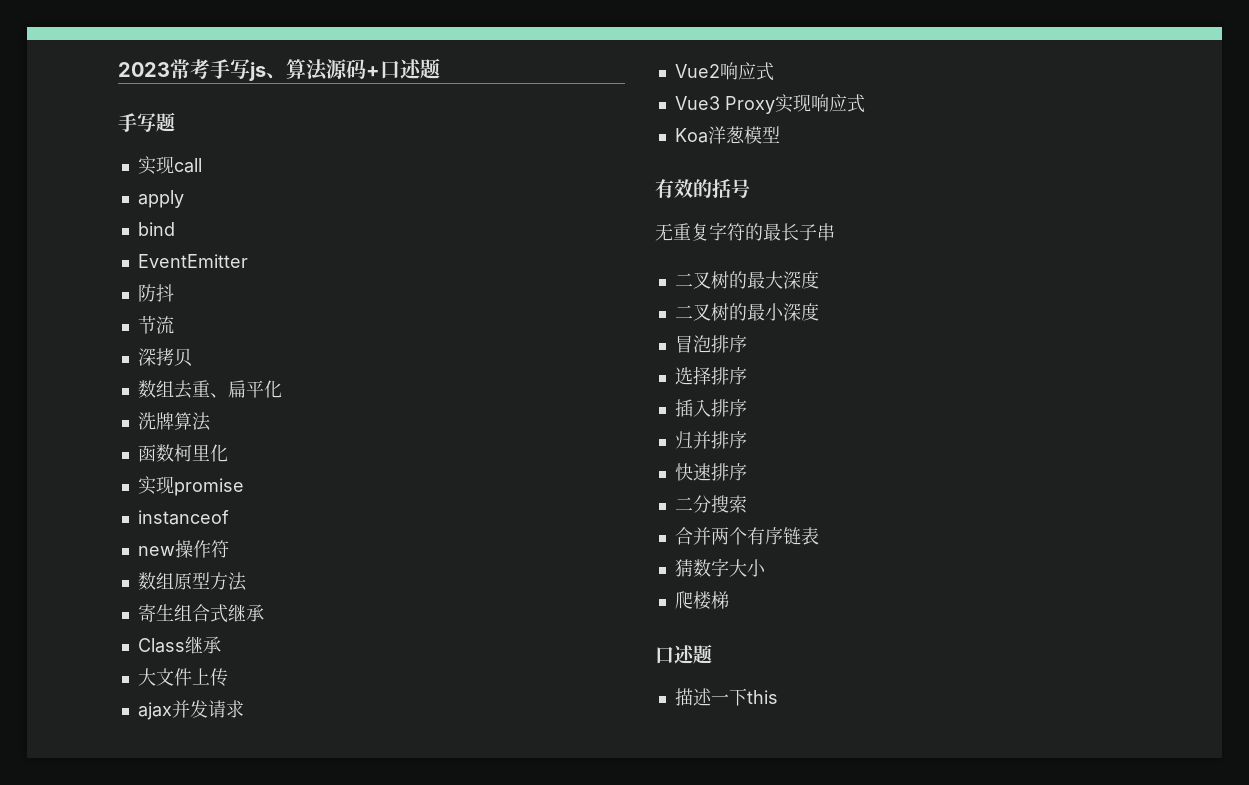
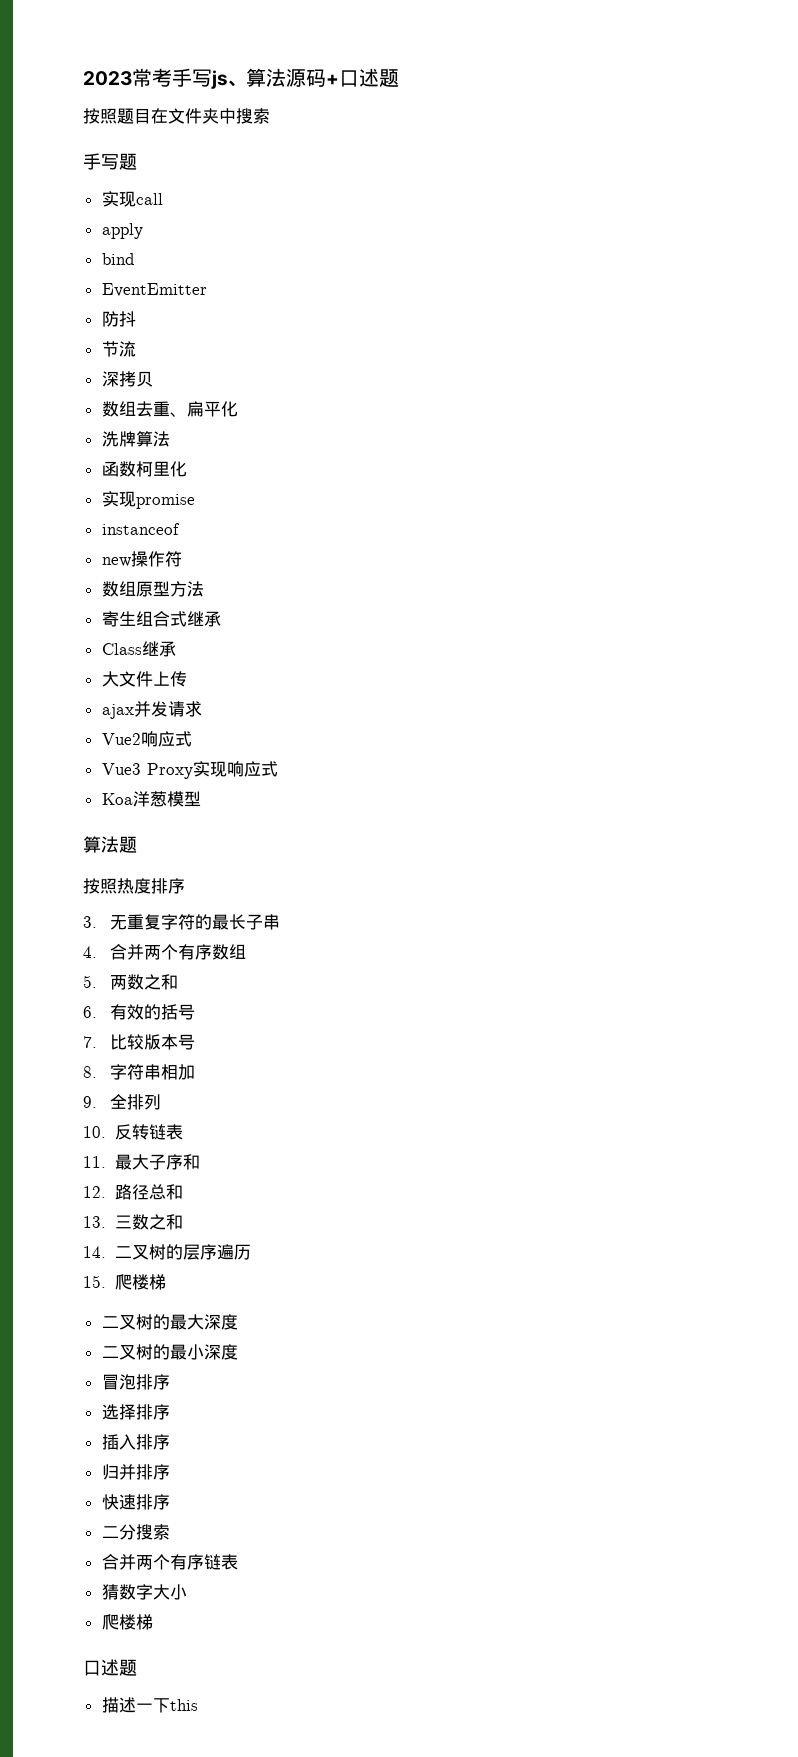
(440, 68) none -> [83,108,270,124] // 按照题目在文件夹中搜索
[655,179,750,198] 有效的括号 // -> [83,836,137,853] [83,878,185,894] [83,916,97,928] 算法题 // 按照热度排序 // 3.
(835, 232) none -> [83,944,247,960] [83,974,179,990] [83,1004,196,1020] [83,1034,196,1050] [83,1064,196,1080] [83,1094,162,1110] [83,1124,183,1140] [83,1154,200,1170] [83,1184,183,1200] [83,1214,183,1230] [83,1244,251,1260] [83,1274,166,1290] // 4.合并两个有序数组 // 5.两数之和 // 6.有效的括号 // 7.比较版本号 // 8.字符串相加 // 9.全排列 // 10.反转链表 // 11.最大子序和 // 12.路径总和 // 13.三数之和 // 14.二叉树的层序遍历 // 15.爬楼梯

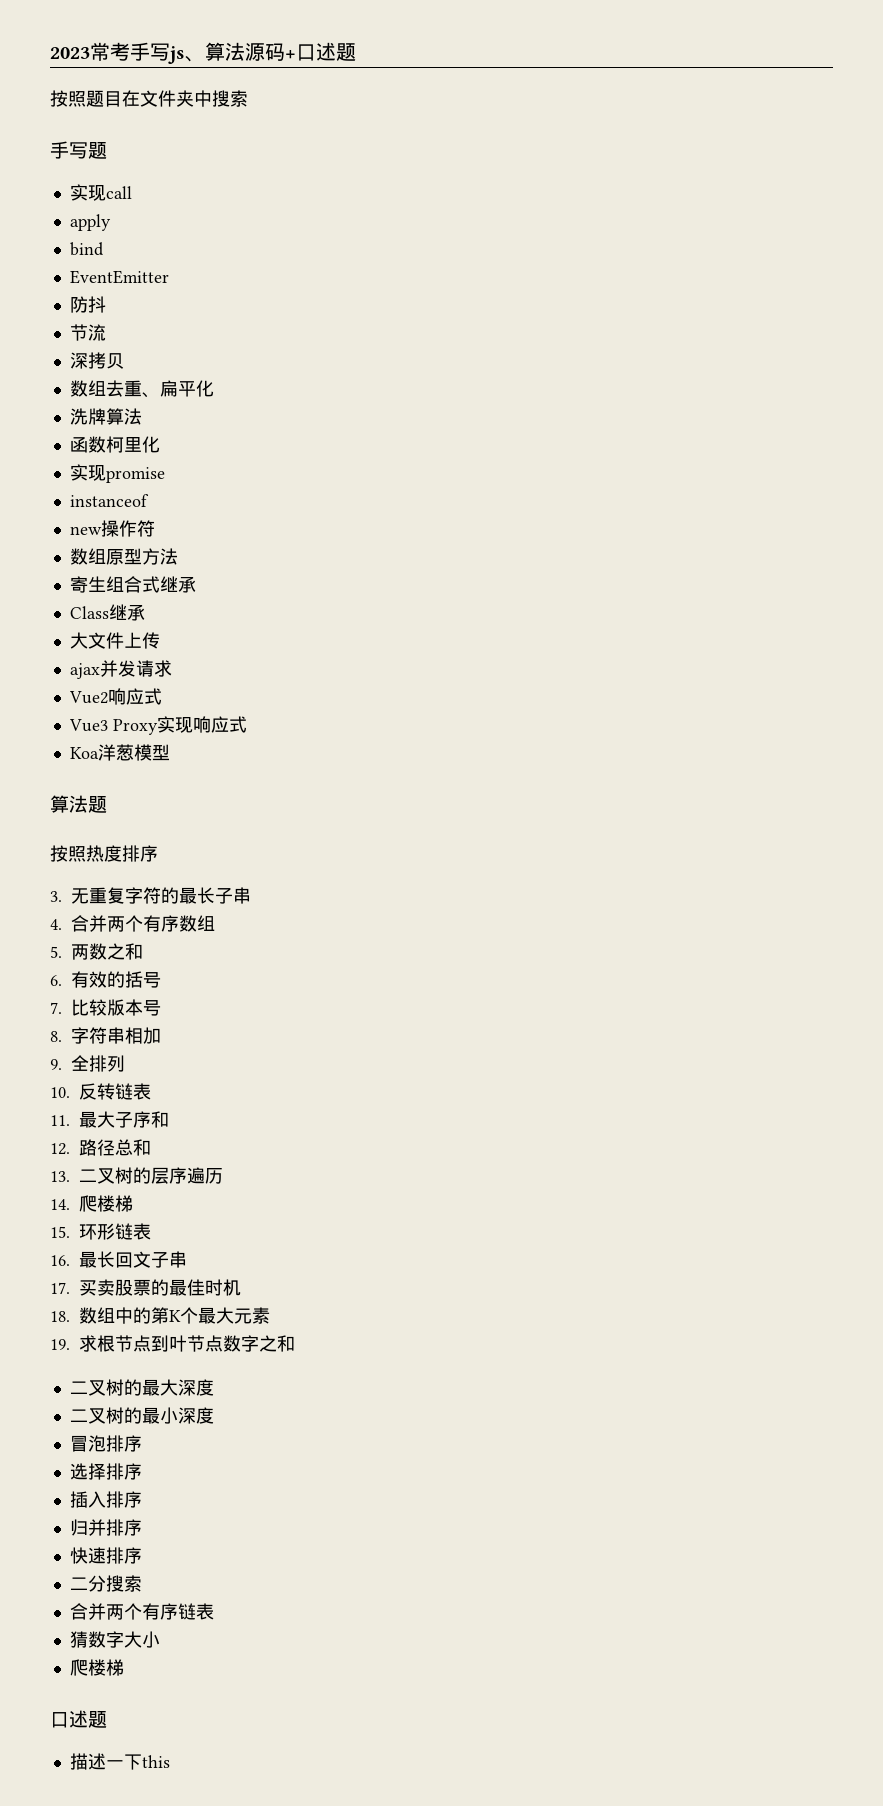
[114,1214,183,1230] [83,1246,106,1258] 三数之和 // 14. -> (70, 1176) none
[83,1274,166,1290] 15.爬楼梯 -> [50,1195,133,1212] [50,1223,151,1240] [50,1251,187,1268] [50,1279,241,1296] [50,1307,270,1324] [50,1335,295,1352] 14.爬楼梯 // 15.环形链表 // 16.最长回文子串 // 17.买卖股票的最佳时机 // 18.数组中的第K个最大元素 // 19.求根节点到叶节点数字之和

